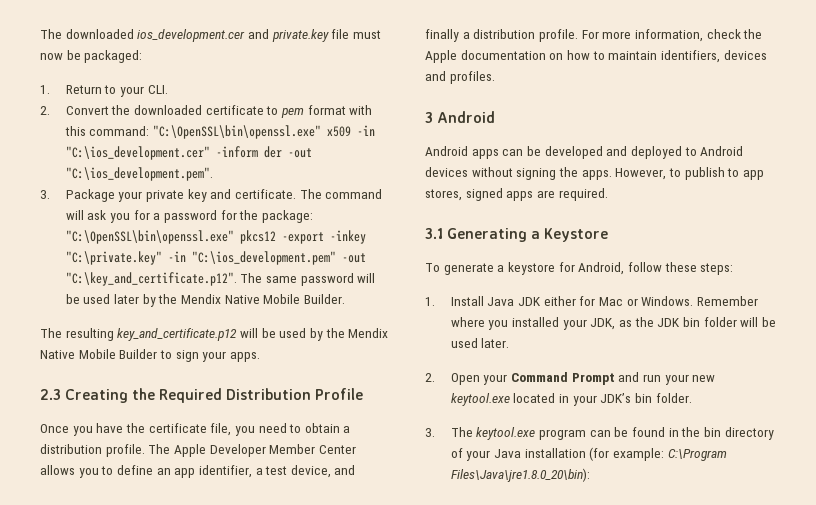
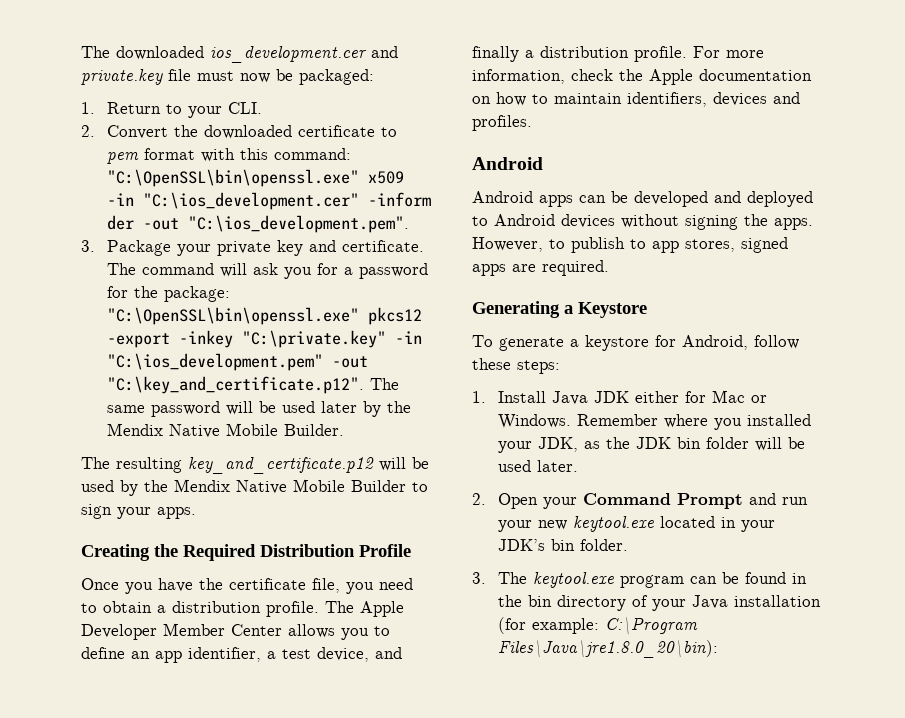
[40,389,61,400] 2.3 -> (196, 513) none
[425,112,433,123] 3 -> (532, 123) none
[425,228,443,239] 3.1 -> (609, 268) none

